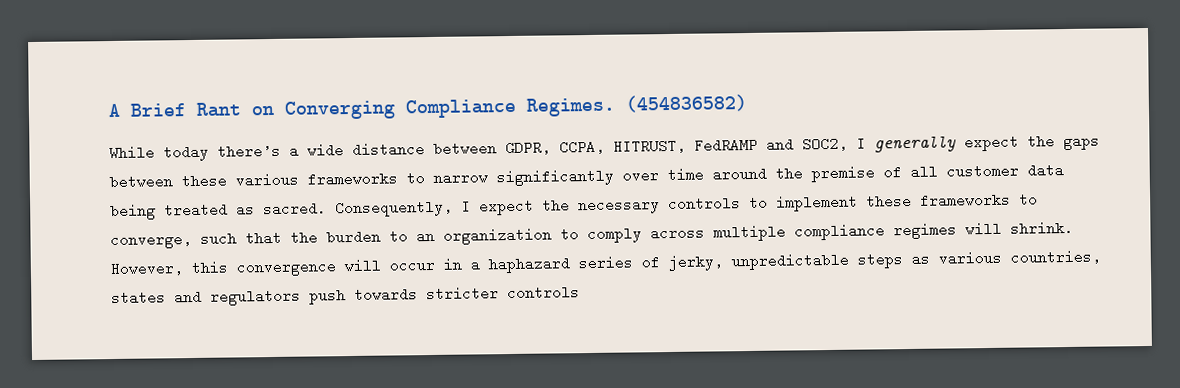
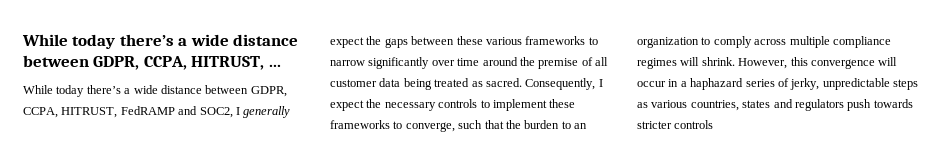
[108,94,747,120] A Brief Rant on Converging Compliance Regimes. (454836582) -> [22,34,299,49] [23,55,281,70] While today there’s a wide distance between GDPR, CCPA, HITRUST, ...

